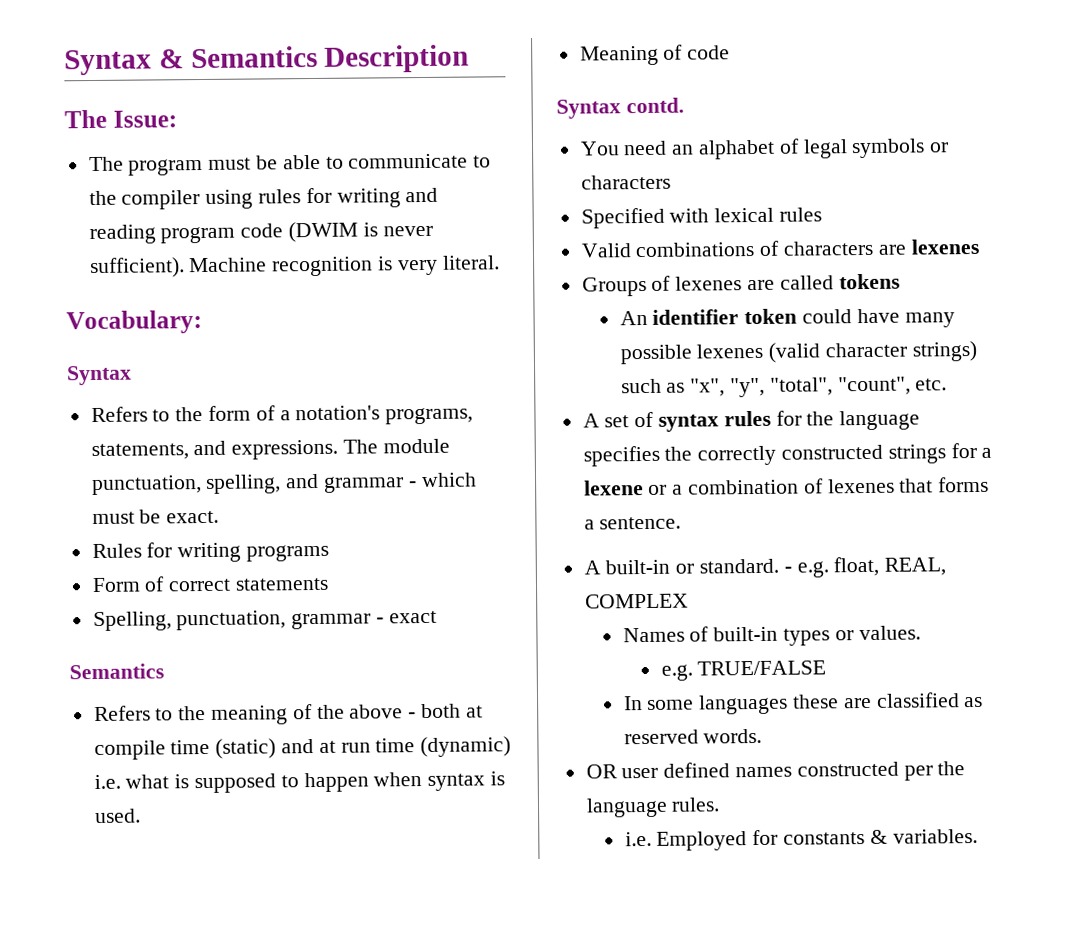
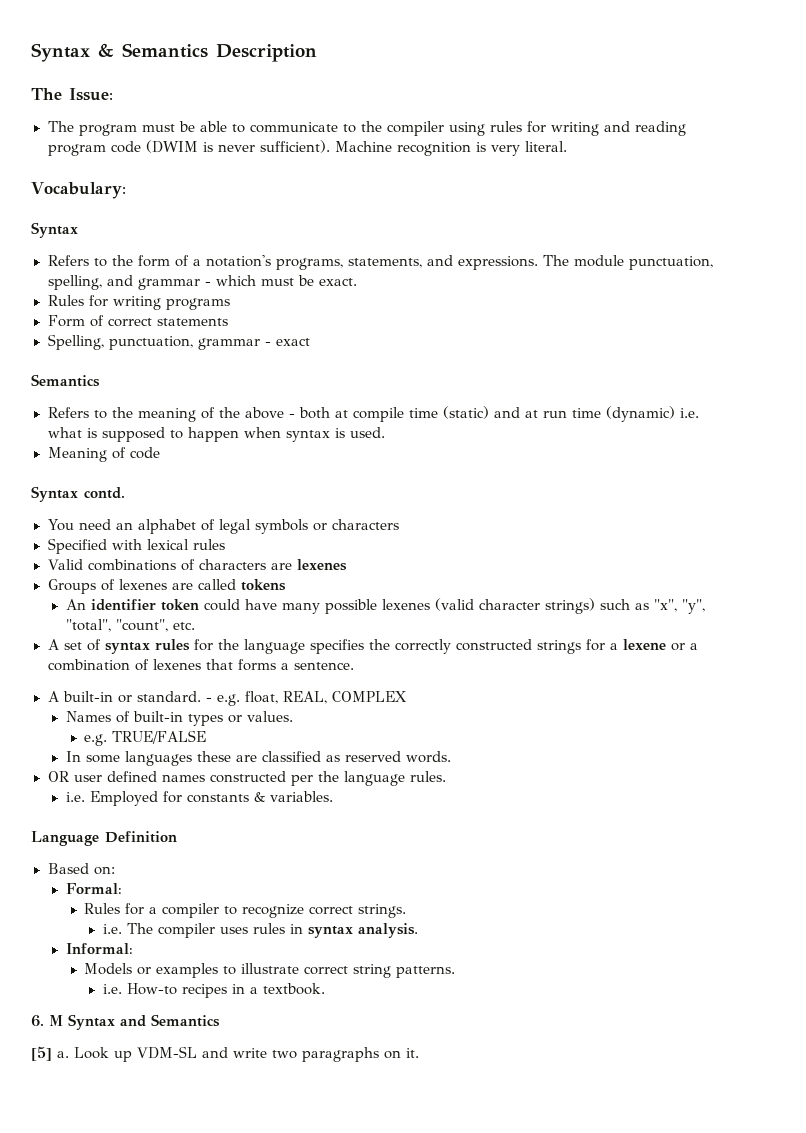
(978, 836) none -> [31,831,177,846] [47,863,115,875] [65,883,122,894] [84,903,407,918] [102,923,418,938] [65,943,133,954] [84,963,456,978] [102,983,325,998] [31,1014,220,1030] [31,1046,419,1062] // Language Definition // Based on: // Formal: // Rules for a compiler to recognize correct strings. // i.e. The compiler uses rules in syntax analysis. // Informal: // Models or examples to illustrate correct string patterns. // i.e. How-to recipes in a textbook. // 6. M Syntax and Semantics // [5] a. Look up VDM-SL and write two paragraphs on it.

